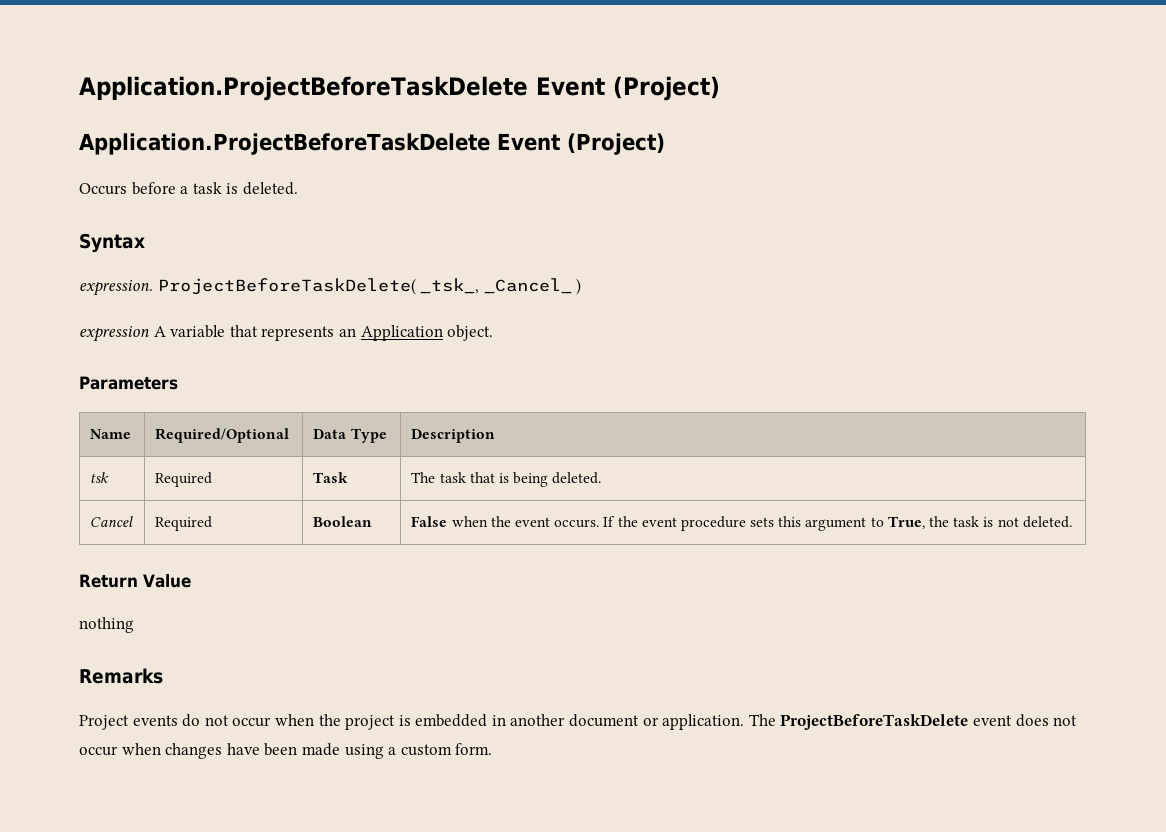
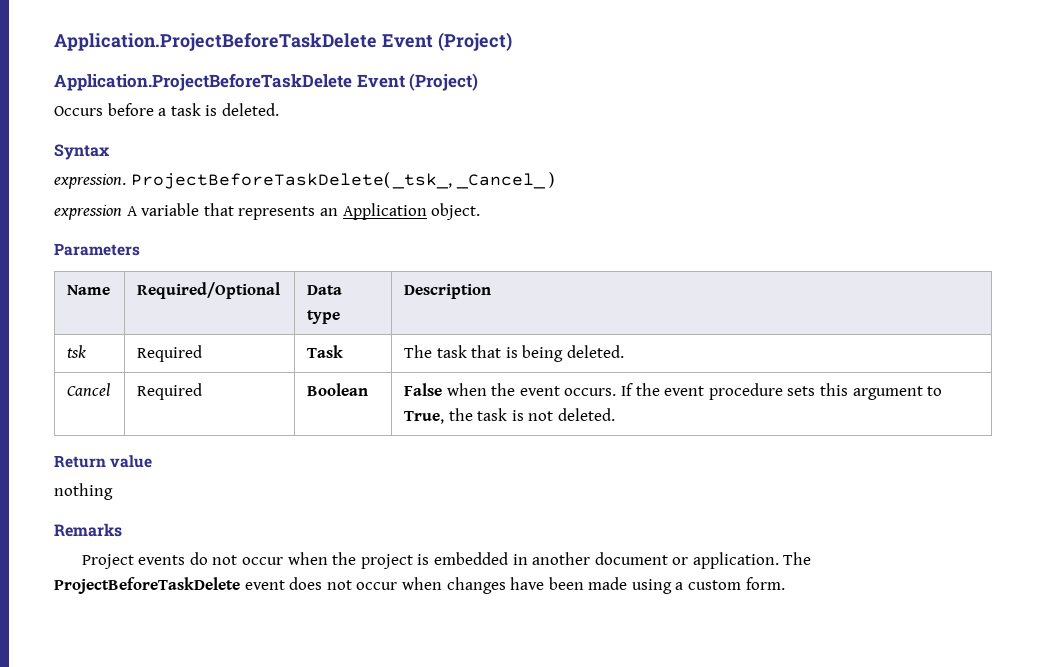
[350,428,387,443] Type -> [307,310,341,324] type
[143,574,191,588] Value -> [110,455,153,468] value

